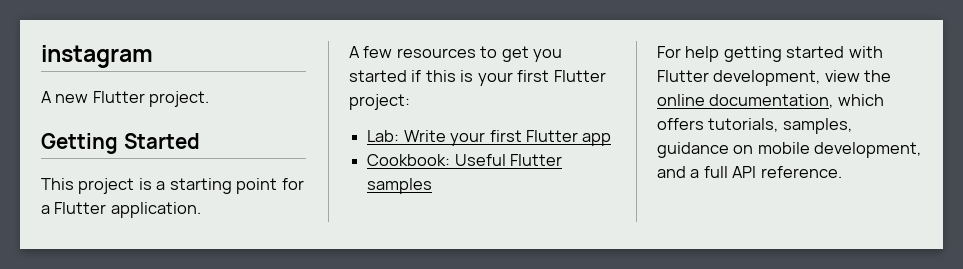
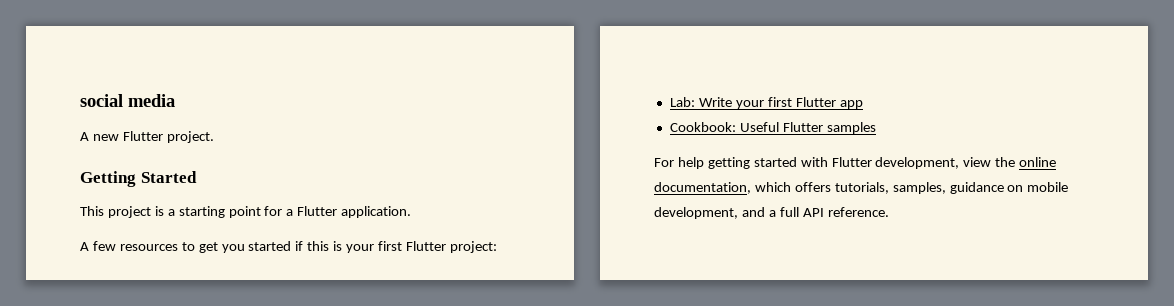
[41,45,153,68] instagram -> [80,94,175,107] social media

